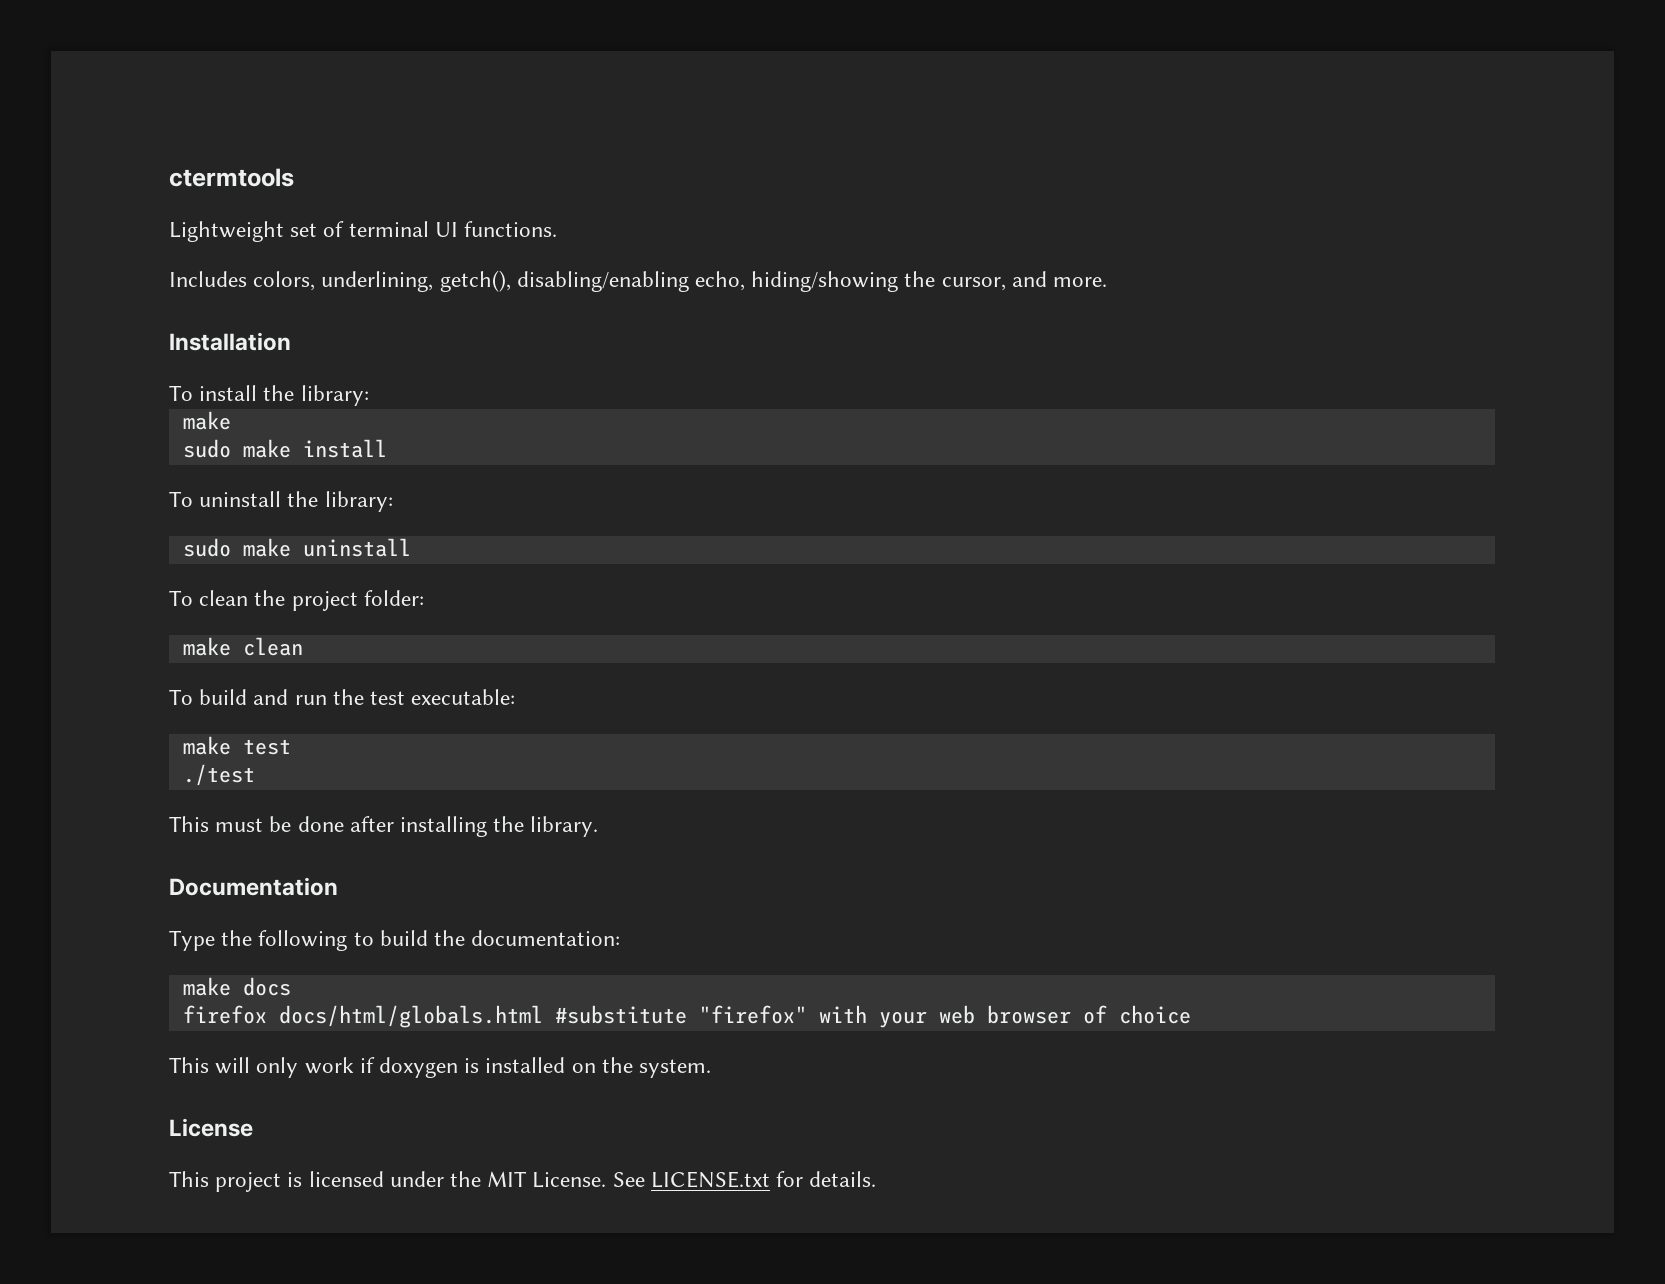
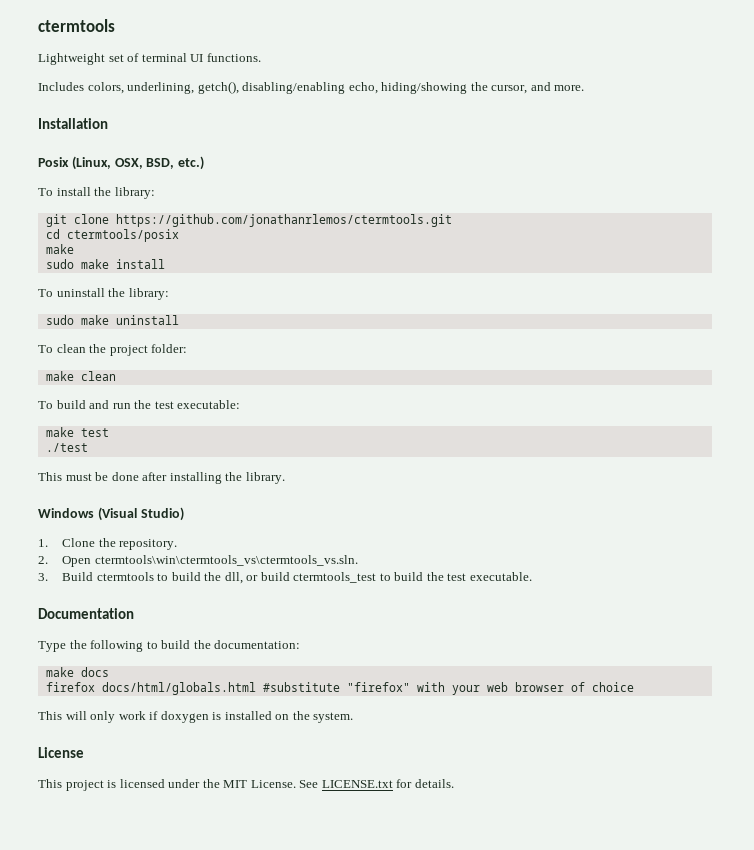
(291, 341) none -> [38,156,205,170] // Posix (Linux, OSX, BSD, etc.)
(369, 395) none -> [45,214,452,227] [45,229,179,242] // git clone https://github.com/jonathanrlemos/ctermtools.git // cd ctermtools/posix
(599, 826) none -> [38,507,184,521] [38,538,178,550] [38,555,358,567] [38,572,532,584] // Windows (Visual Studio) // 1. Clone the repository. // 2. Open ctermtools\win\ctermtools_vs\ctermtools_vs.sln. // 3. Build ctermtools to build the dll, or build ctermtools_test to build the test executable.

